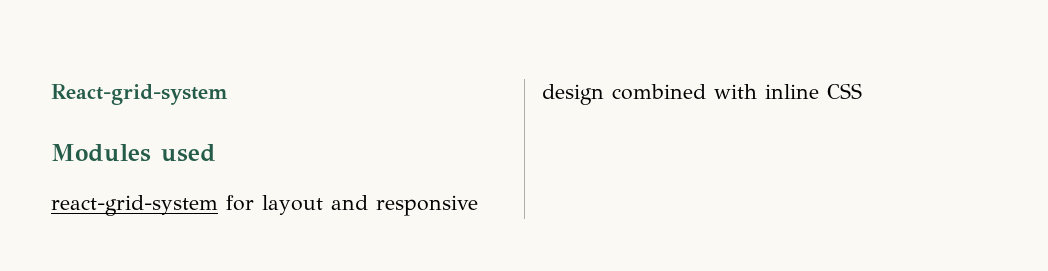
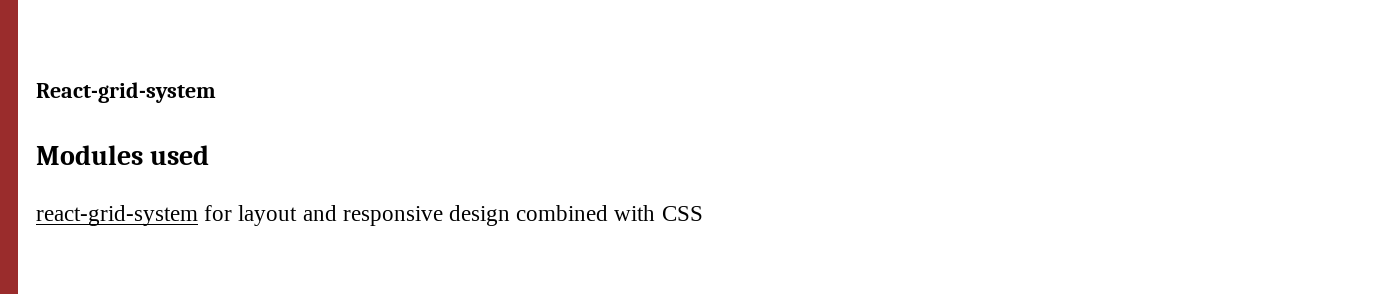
[765,84,819,99] inline -> (656, 213) none

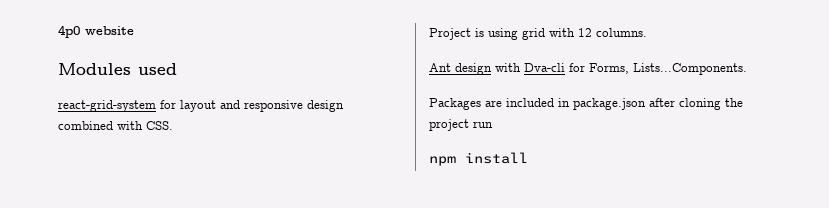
[36,82,216,103] React-grid-system -> [58,25,134,38] 4p0 website
[661,206,703,221] CSS -> [146,121,173,130] [429,28,647,40] [429,63,747,75] [429,98,743,110] [429,119,493,131] [429,152,528,166] CSS. // Project is using grid with 12 columns. // Ant design with Dva-cli for Forms, Lists...Components. // Packages are included in package.json after cloning the project run // npm install

